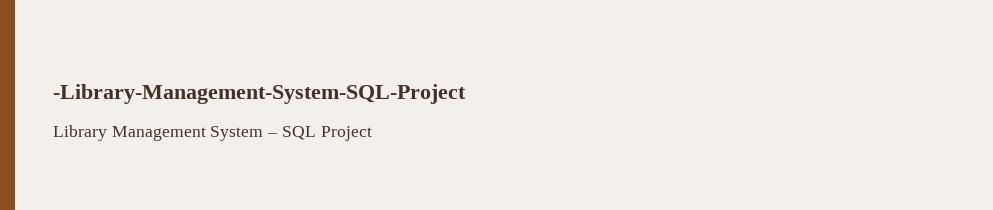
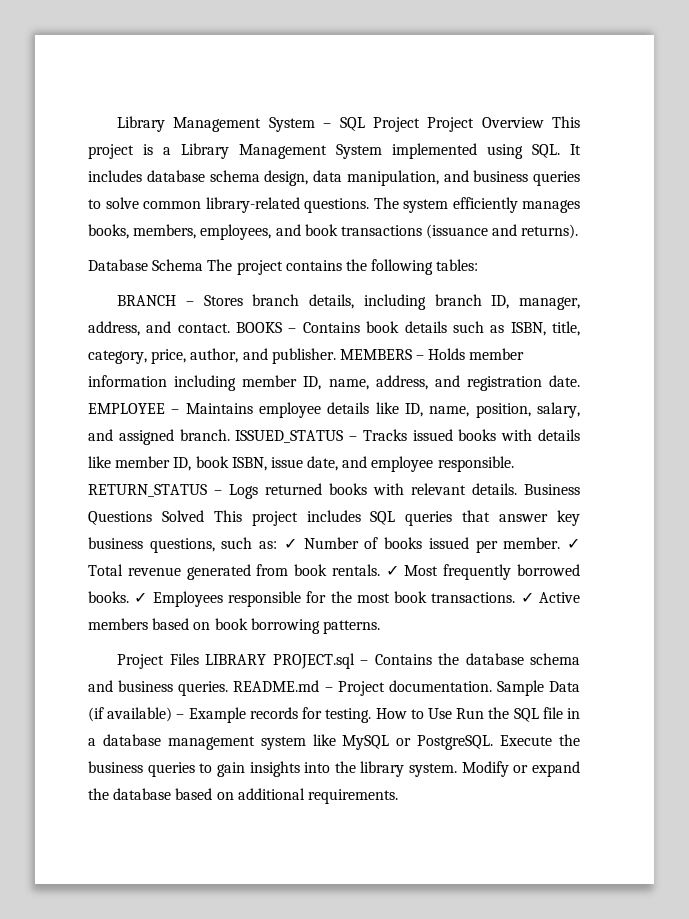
[53,84,466,104] -Library-Management-System-SQL-Project // -> (117, 124) none
(372, 133) none -> [427,116,580,132] [88,143,581,159] [88,170,580,186] [88,197,580,213] [88,224,579,240] [88,259,479,275] [117,294,580,310] [88,321,581,336] [88,348,525,364] [88,375,580,391] [88,402,580,418] [88,429,580,445] [88,456,514,472] [88,483,580,499] [88,510,581,526] [88,537,581,553] [88,564,580,580] [88,591,580,607] [88,618,380,634] [117,653,580,669] [88,680,580,696] [88,707,580,723] [88,734,581,750] [88,761,580,777] [88,788,398,804] Project Overview This project is a Library Management System implemented using SQL. It includes database schema design, data manipulation, and business queries to solve common library-related questions. The system efficiently manages books, members, employees, and book transactions (issuance and returns). // Database Schema The project contains the following tables: // BRANCH – Stores branch details, including branch ID, manager, address, and contact. BOOKS – Contains book details such as ISBN, title, category, price, author, and publisher. MEMBERS – Holds member information including member ID, name, address, and registration date. EMPLOYEE – Maintains employee details like ID, name, position, salary, and assigned branch. ISSUED_STATUS – Tracks issued books with details like member ID, book ISBN, issue date, and employee responsible. RETURN_STATUS – Logs returned books with relevant details. Business Questions Solved This project includes SQL queries that answer key business questions, such as: ✓ Number of books issued per member. ✓ Total revenue generated from book rentals. ✓ Most frequently borrowed books. ✓ Employees responsible for the most book transactions. ✓ Active members based on book borrowing patterns. // Project Files LIBRARY PROJECT.sql – Contains the database schema and business queries. README.md – Project documentation. Sample Data (if available) – Example records for testing. How to Use Run the SQL file in a database management system like MySQL or PostgreSQL. Execute the business queries to gain insights into the library system. Modify or expand the database based on additional requirements.

